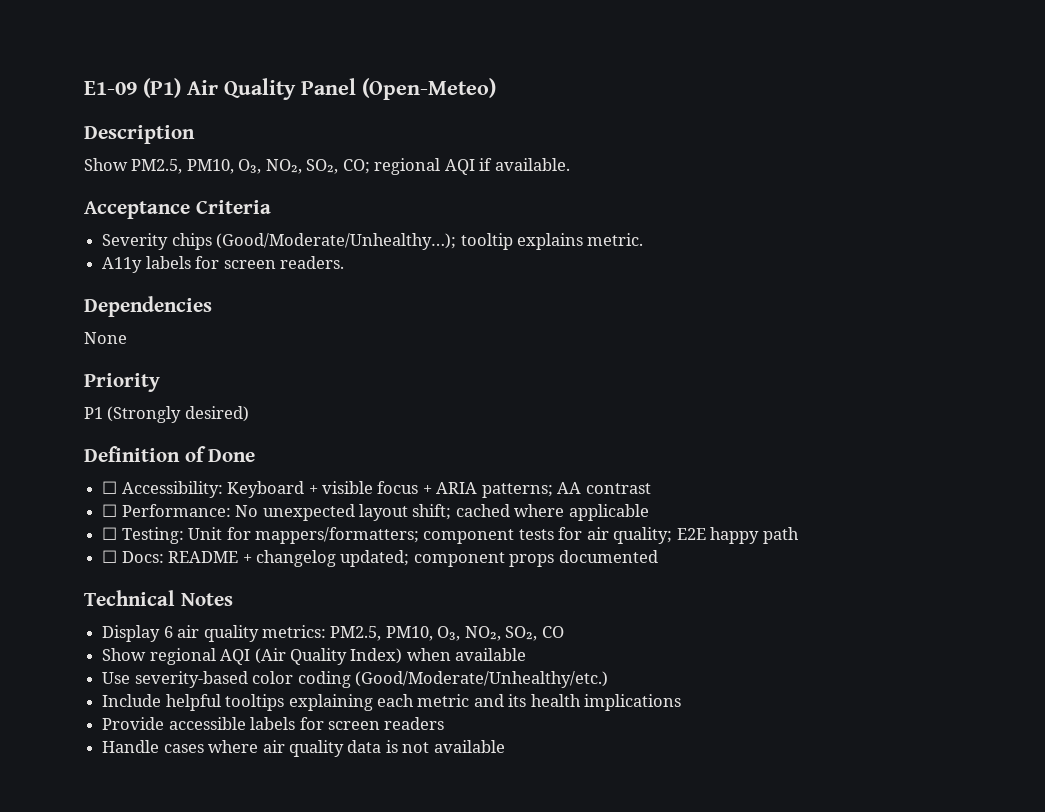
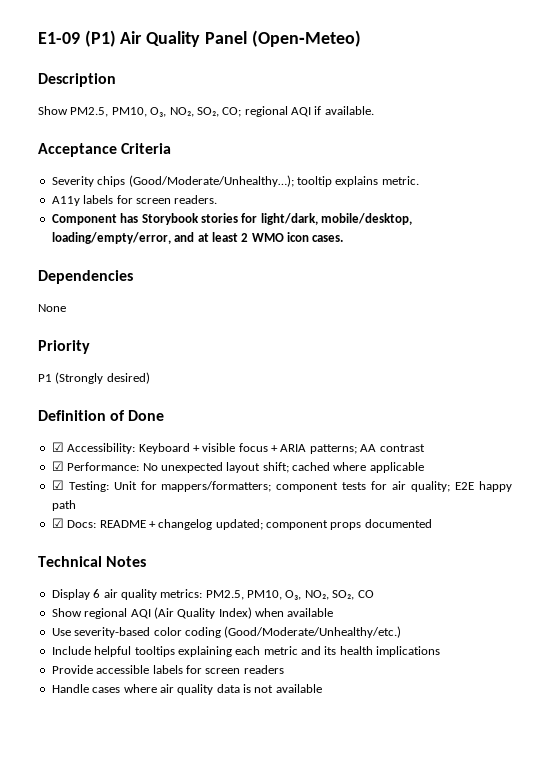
(344, 262) none -> [51,213,412,225] [51,232,344,244] // Component has Storybook stories for light/dark, mobile/desktop, loading/empty/error, and at least 2 WMO icon cases.
[102,481,118,494] ☐ -> [51,442,64,452] ☑
[102,504,118,517] ☐ -> [51,461,64,471] ☑
[102,527,118,540] ☐ -> [51,480,64,490] ☑
[102,550,118,563] ☐ -> [51,518,64,528] ☑

